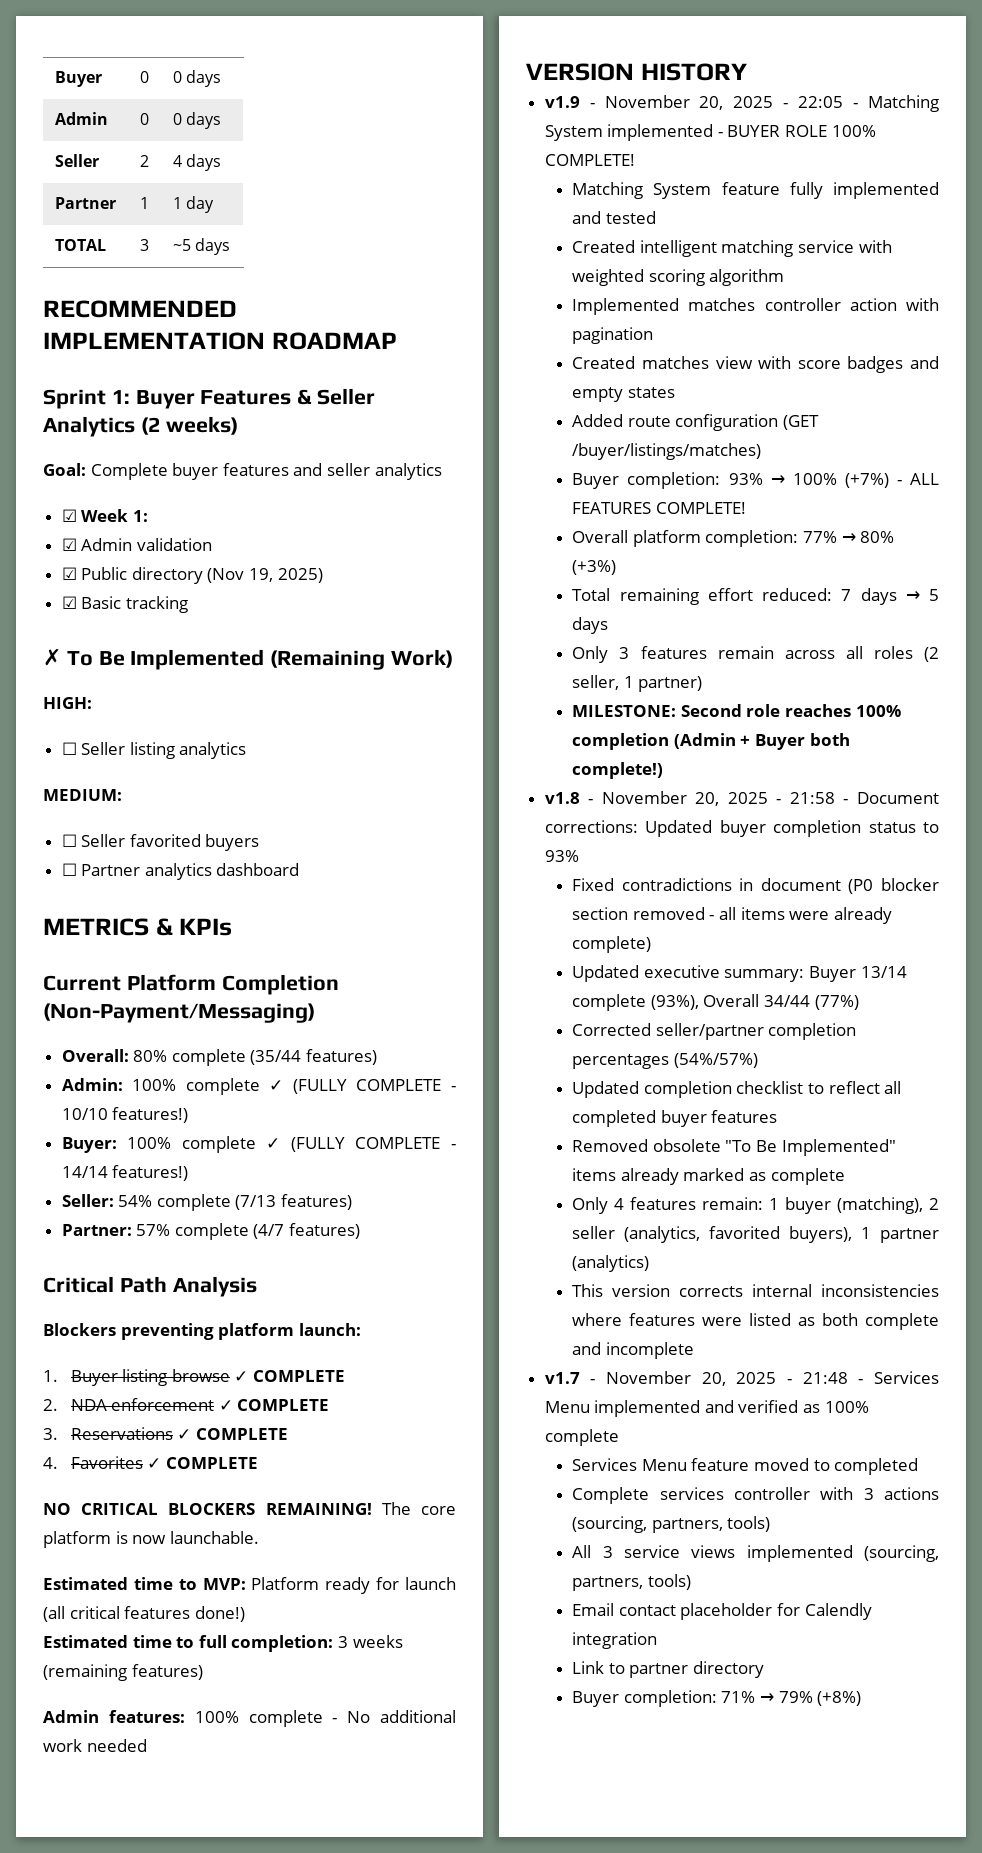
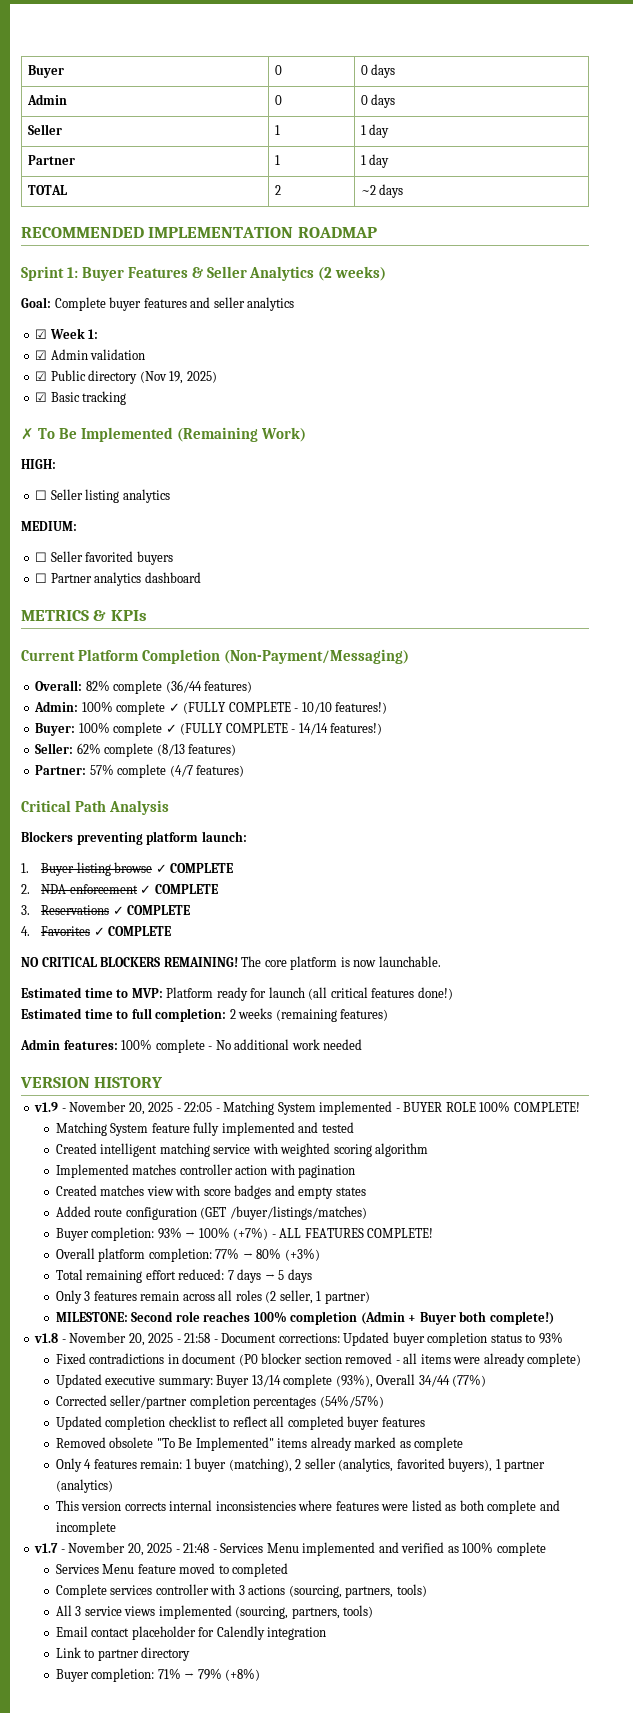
[139,155,149,167] [172,154,221,171] 2 | 4 days -> [274,125,280,135] [360,124,390,138] 1 | 1 day
[139,239,149,251] [172,239,191,251] 3 | ~5 -> [274,185,281,195] [360,185,376,195] 2 | ~2
[133,1049,302,1066] 80% complete (35/44 -> [85,680,202,694] 82% complete (36/44
[118,1194,277,1211] 54% complete (7/13 -> [76,743,185,757] 62% complete (8/13
[337,1636,348,1648] 3 -> [229,1009,236,1019] 2

